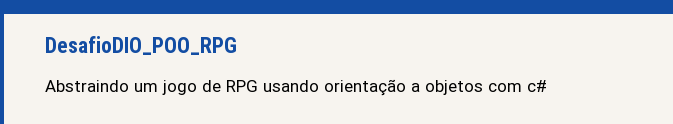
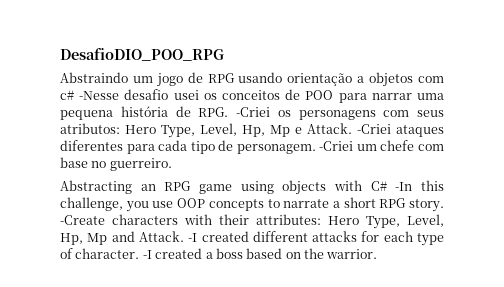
(547, 86) none -> [79,89,444,103] [60,106,444,120] [60,123,444,138] [60,140,444,154] [60,157,172,171] [60,180,445,195] [60,197,444,212] [60,214,444,229] [60,231,445,246] [60,248,378,259] -Nesse desafio usei os conceitos de POO para narrar uma pequena história de RPG. -Criei os personagens com seus atributos: Hero Type, Level, Hp, Mp e Attack. -Criei ataques diferentes para cada tipo de personagem. -Criei um chefe com base no guerreiro. // Abstracting an RPG game using objects with C# -In this challenge, you use OOP concepts to narrate a short RPG story. -Create characters with their attributes: Hero Type, Level, Hp, Mp and Attack. -I created different attacks for each type of character. -I created a boss based on the warrior.

